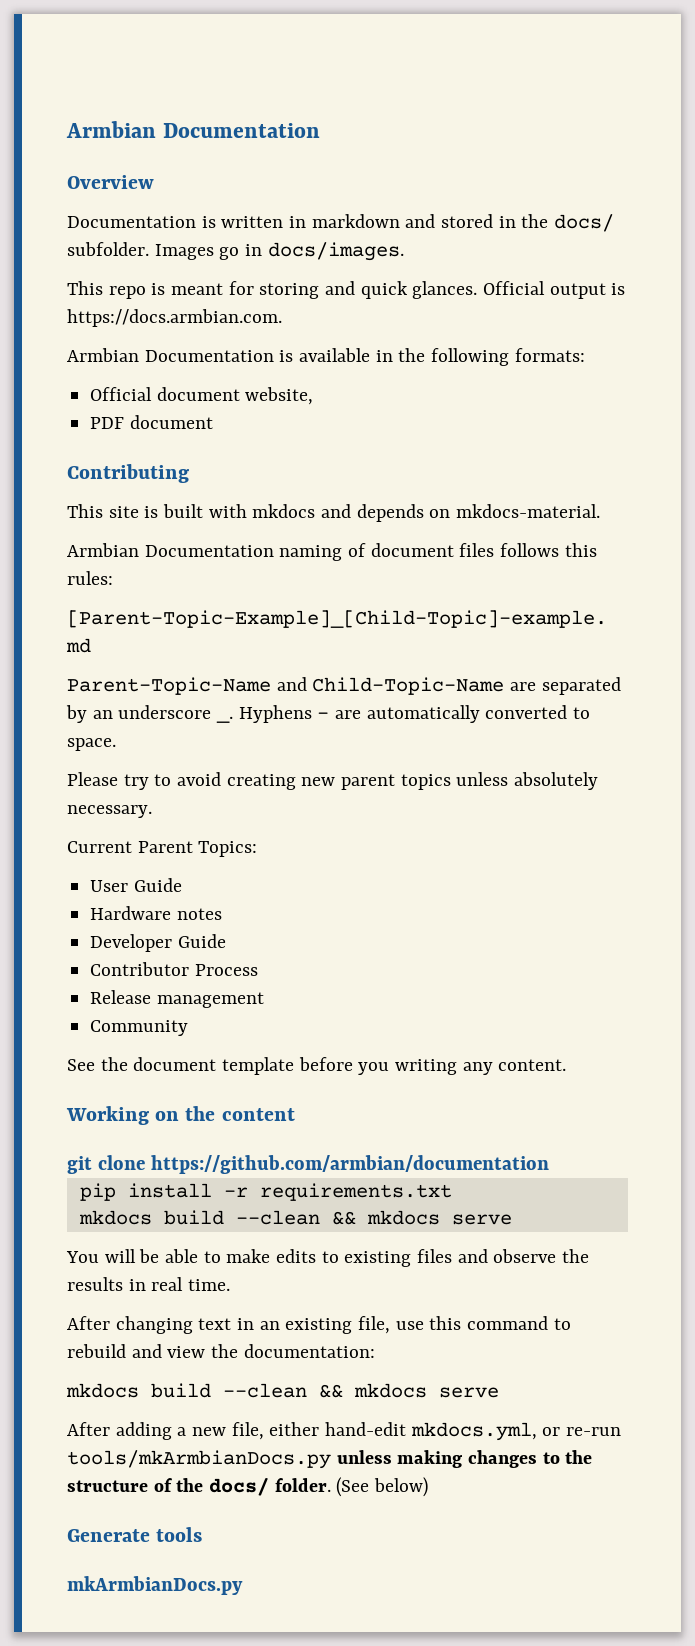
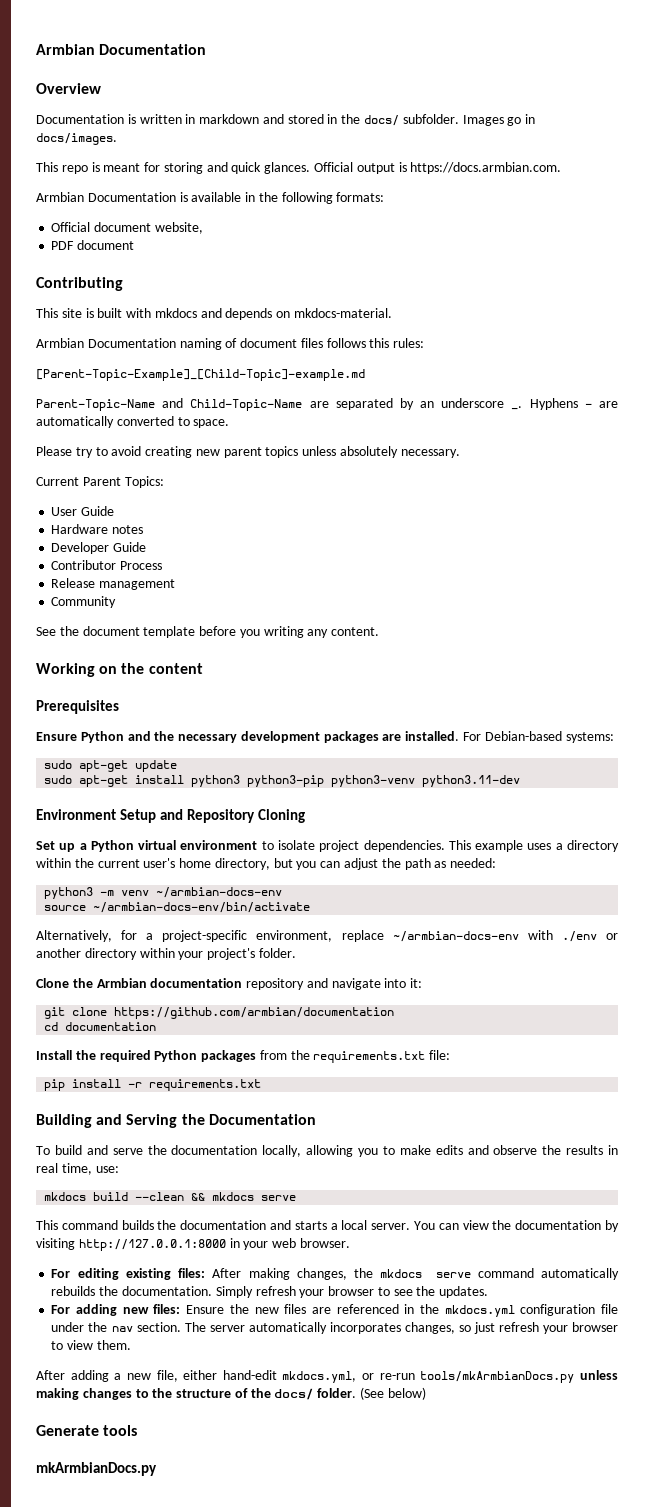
[67,1155,549,1174] [79,1183,452,1201] [78,1210,512,1225] [66,1249,590,1267] [67,1277,231,1291] [67,1316,571,1334] [67,1344,375,1358] [66,1383,499,1398] git clone https://github.com/armbian/documentation // pip install -r requirements.txt // mkdocs build --clean && mkdocs serve // You will be able to make edits to existing files and observe the results in real time. // After changing text in an existing file, use this command to rebuild and view the documentation: // mkdocs build --clean && mkdocs serve -> [36,700,119,714] [36,731,614,743] [44,760,178,772] [44,775,521,787] [36,809,305,823] [36,840,619,852] [36,858,497,870] [44,887,283,899] [44,902,311,913] [36,930,618,942] [36,948,296,960] [36,978,423,990] [44,1007,395,1019] [44,1022,157,1031] [36,1050,451,1063] [44,1079,262,1091] [36,1114,316,1128] [36,1145,618,1157] [36,1163,119,1175] [44,1192,297,1201] [36,1220,619,1232] [36,1238,350,1251] [51,1268,620,1280] [51,1286,489,1298] [51,1304,618,1317] [51,1322,619,1334] [51,1340,131,1350] Prerequisites // Ensure Python and the necessary development packages are installed. For Debian-based systems: // sudo apt-get update // sudo apt-get install python3 python3-pip python3-venv python3.11-dev // Environment Setup and Repository Cloning // Set up a Python virtual environment to isolate project dependencies. This example uses a directory within the current user's home directory, but you can adjust the path as needed: // python3 -m venv ~/armbian-docs-env // source ~/armbian-docs-env/bin/activate // Alternatively, for a project-specific environment, replace ~/armbian-docs-env with ./env or another directory within your project's folder. // Clone the Armbian documentation repository and navigate into it: // git clone https://github.com/armbian/documentation // cd documentation // Install the required Python packages from the requirements.txt file: // pip install -r requirements.txt // Building and Serving the Documentation // To build and serve the documentation locally, allowing you to make edits and observe the results in real time, use: // mkdocs build --clean && mkdocs serve // This command builds the documentation and starts a local server. You can view the documentation by visiting http://127.0.0.1:8000 in your web browser. // For editing existing files: After making changes, the mkdocs serve command automatically rebuilds the documentation. Simply refresh your browser to see the updates. // For adding new files: Ensure the new files are referenced in the mkdocs.yml configuration file under the nav section. The server automatically incorporates changes, so just refresh your browser to view them.

